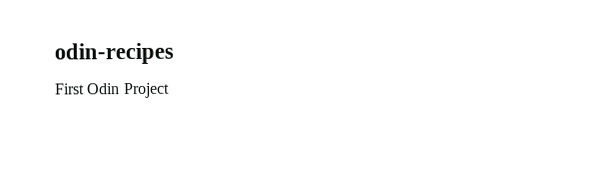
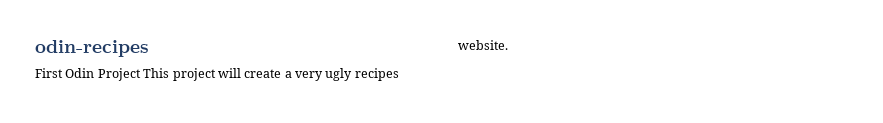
(170, 90) none -> [143,68,399,81] [458,40,508,50] This project will create a very ugly recipes website.

